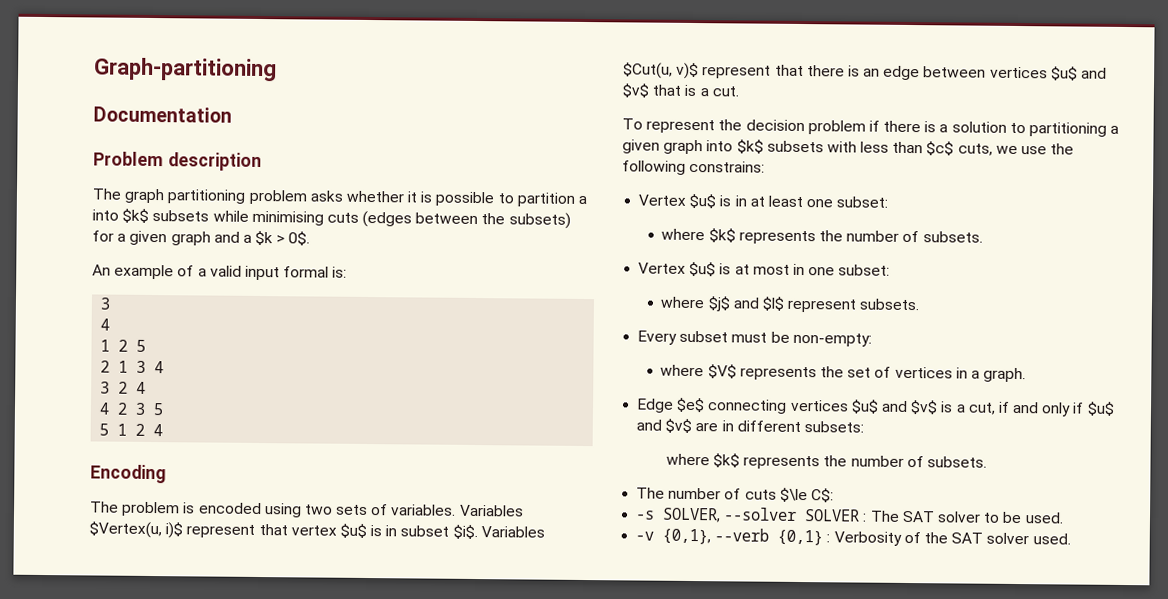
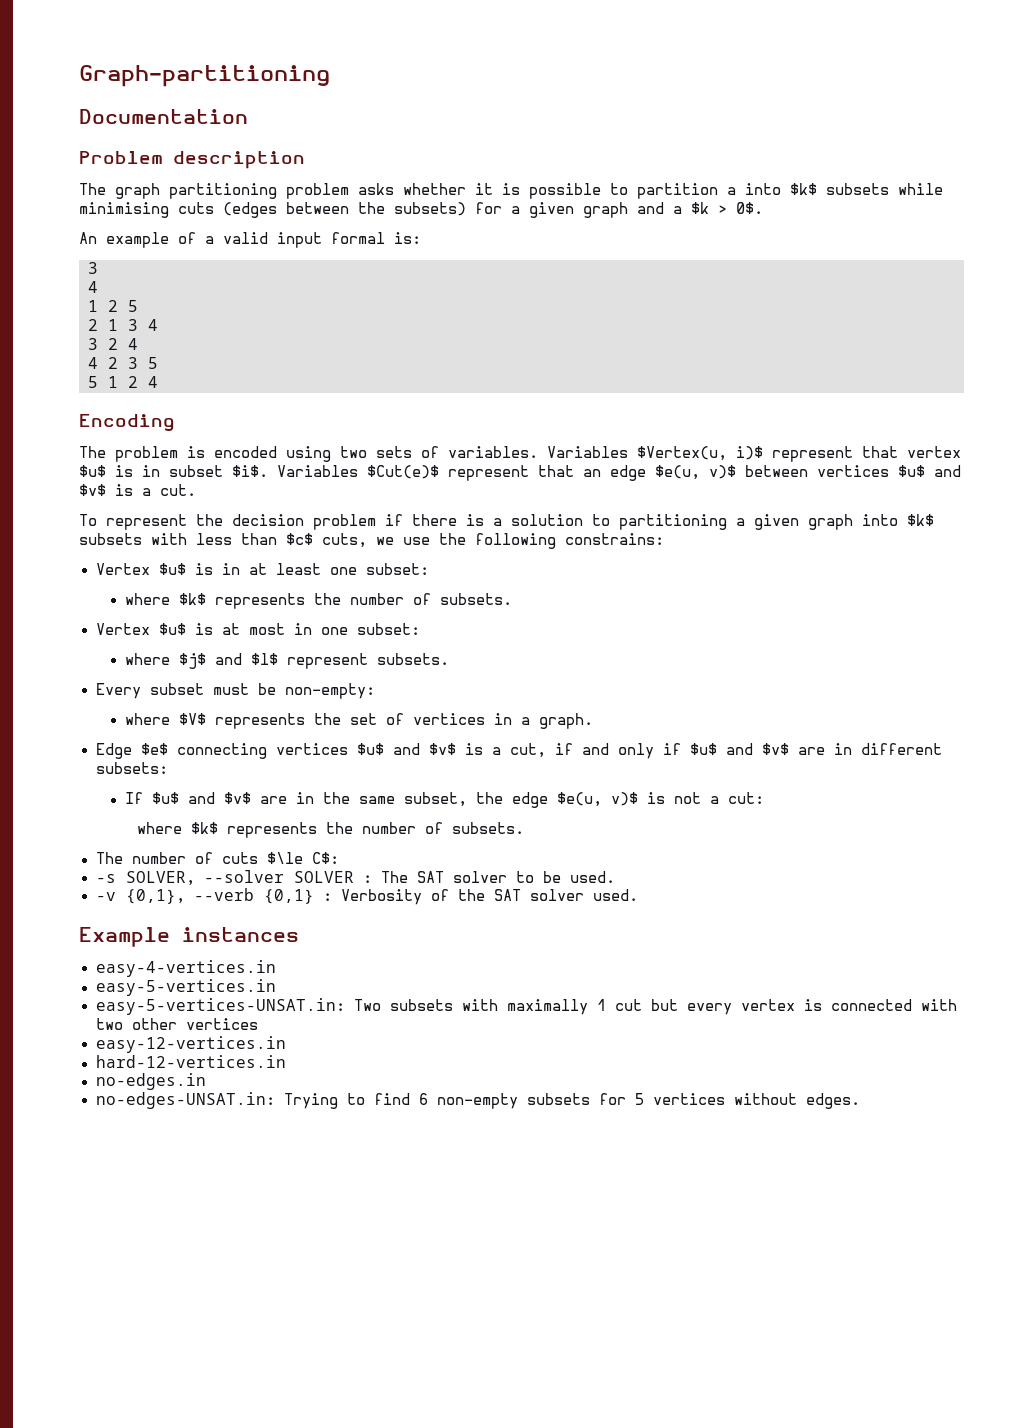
[623,62,921,81] $Cut(u, v)$ represent that there is an edge -> [367,465,736,481] $Cut(e)$ represent that an edge $e(u, v)$
[652,84,682,96] that -> (106, 490) none
(864, 427) none -> [124,792,764,808] // If $u$ and $v$ are in the same subset, the edge $e(u, v)$ is not a cut:
(1071, 539) none -> [79,927,299,947] [95,960,276,977] [95,979,276,996] [95,998,957,1015] [95,1018,258,1030] [95,1036,286,1053] [95,1055,286,1068] [95,1073,206,1090] [95,1092,860,1109] // Example instances // easy-4-vertices.in // easy-5-vertices.in // easy-5-vertices-UNSAT.in: Two subsets with maximally 1 cut but every vertex is connected with two other vertices // easy-12-vertices.in // hard-12-vertices.in // no-edges.in // no-edges-UNSAT.in: Trying to find 6 non-empty subsets for 5 vertices without edges.

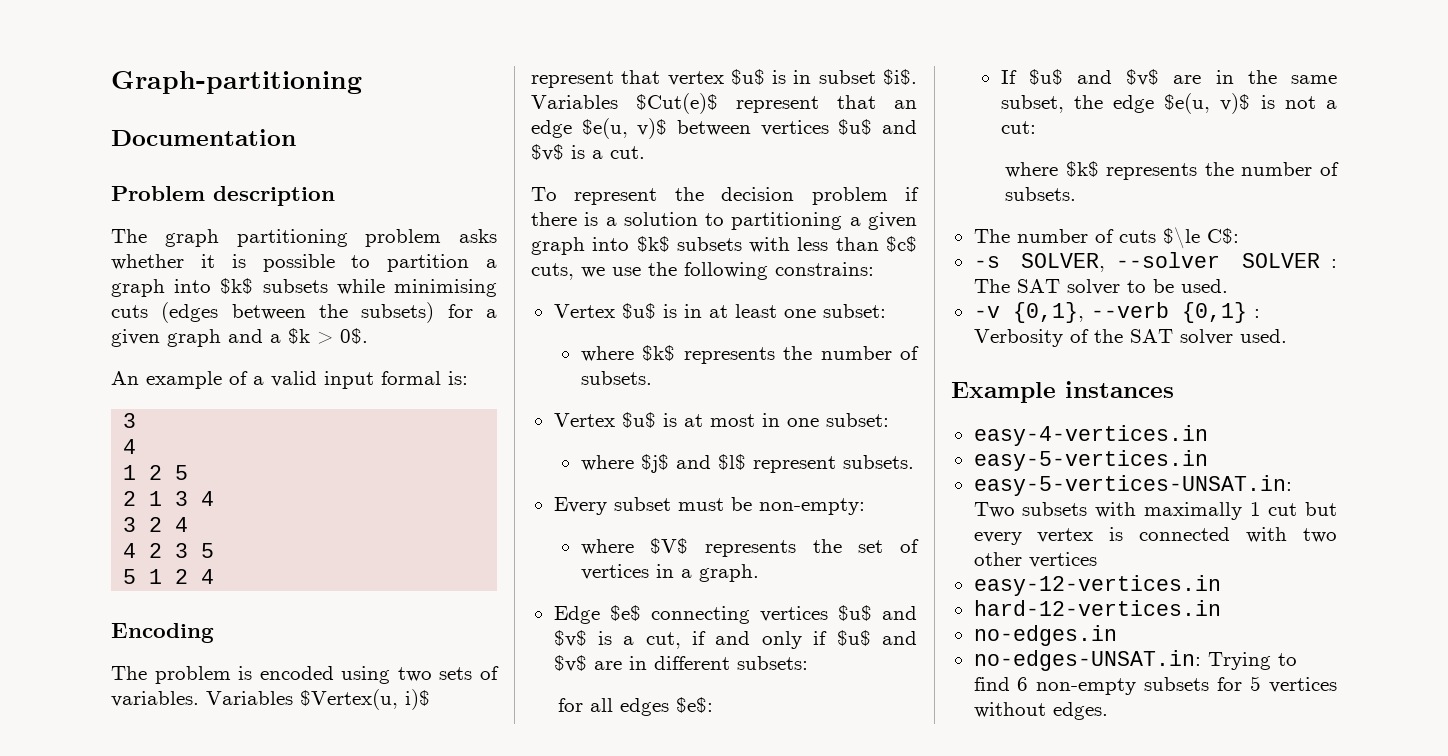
(736, 191) none -> [111,279,165,297] graph
(168, 768) none -> [558,697,714,716] // for all edges $e$:

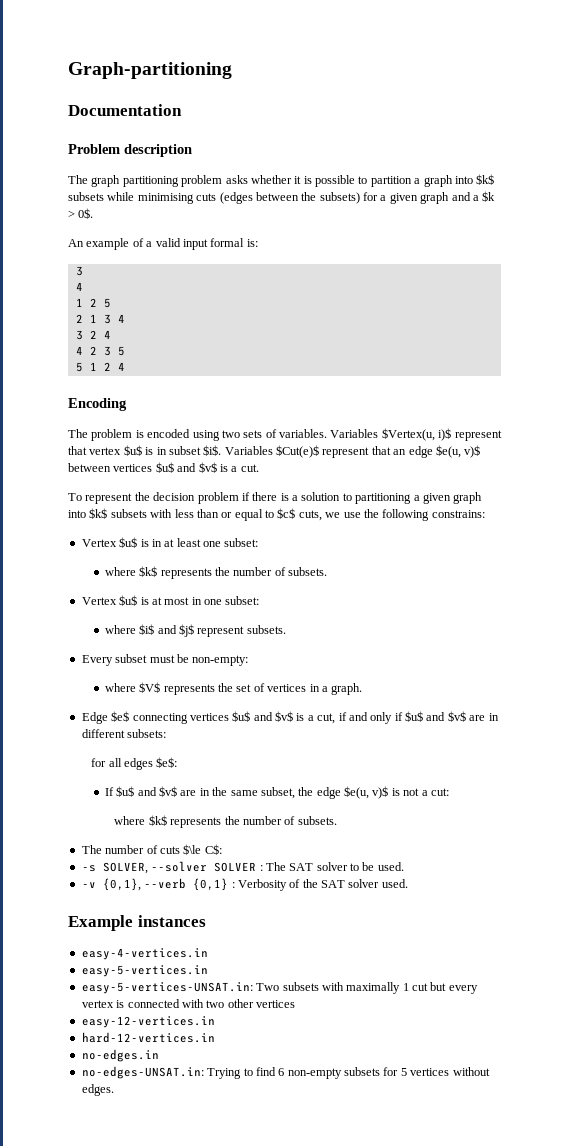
(879, 244) none -> [221,509,274,521] or equal to
[640,454,746,473] $j$ and $l$ -> [139,624,195,637] $i$ and $j$

